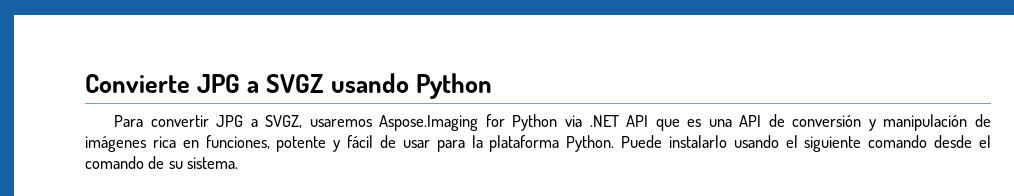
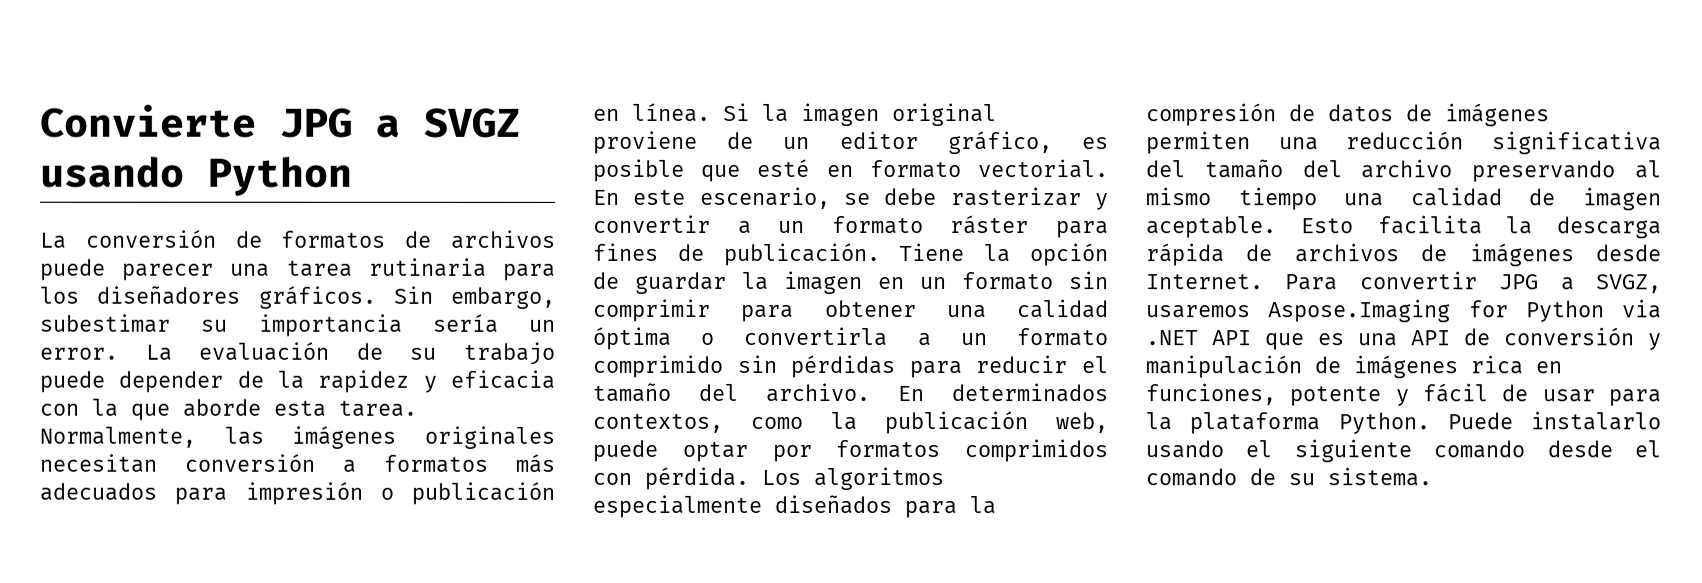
(493, 86) none -> [40,229,556,249] [40,257,556,281] [39,285,556,309] [39,313,555,337] [39,341,555,365] [39,369,555,393] [39,398,417,421] [39,425,555,449] [39,453,555,473] [39,481,555,505] [593,102,997,127] [593,130,1109,155] [593,158,1109,182] [593,186,1109,211] [593,214,1109,239] [593,242,1109,267] [593,270,1109,295] [592,298,1108,322] [592,326,1108,350] [592,354,1108,379] [592,382,1108,403] [592,411,1108,435] [592,439,1108,463] [592,466,944,491] [592,494,996,519] [1146,103,1550,127] [1146,131,1662,155] [1146,159,1662,183] [1146,187,1662,211] [1146,215,1662,239] [1146,243,1662,267] [1146,274,1264,290] La conversión de formatos de archivos puede parecer una tarea rutinaria para los diseñadores gráficos. Sin embargo, subestimar su importancia sería un error. La evaluación de su trabajo puede depender de la rapidez y eficacia con la que aborde esta tarea. Normalmente, las imágenes originales necesitan conversión a formatos más adecuados para impresión o publicación en línea. Si la imagen original proviene de un editor gráfico, es posible que esté en formato vectorial. En este escenario, se debe rasterizar y convertir a un formato ráster para fines de publicación. Tiene la opción de guardar la imagen en un formato sin comprimir para obtener una calidad óptima o convertirla a un formato comprimido sin pérdidas para reducir el tamaño del archivo. En determinados contextos, como la publicación web, puede optar por formatos comprimidos con pérdida. Los algoritmos especialmente diseñados para la compresión de datos de imágenes permiten una reducción significativa del tamaño del archivo preservando al mismo tiempo una calidad de imagen aceptable. Esto facilita la descarga rápida de archivos de imágenes desde Internet.

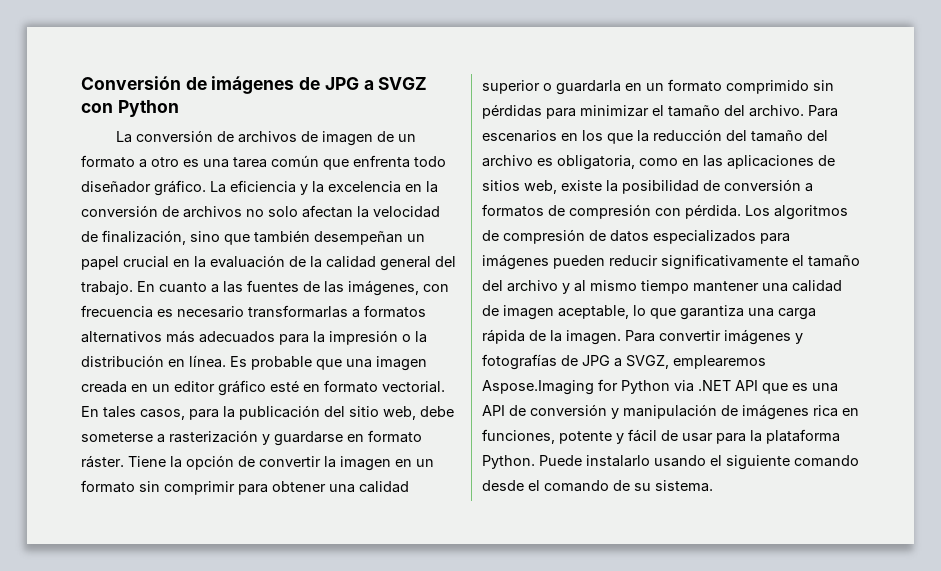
[40,104,257,138] Convierte -> [81,76,321,94] Conversión de imágenes de
[40,156,185,188] usando -> [81,103,113,113] con
[281,229,556,249] [40,257,556,281] [39,285,556,309] [39,313,555,337] [39,341,555,365] [39,369,555,393] [39,398,417,421] [39,425,555,449] [39,453,488,473] formatos de archivos puede parecer una tarea rutinaria para los diseñadores gráficos. Sin embargo, subestimar su importancia sería un error. La evaluación de su trabajo puede depender de la rapidez y eficacia con la que aborde esta tarea. Normalmente, las imágenes originales necesitan conversión a formatos -> [238,131,417,146] [81,155,446,170] [81,180,438,196] [81,205,440,218] [81,230,425,245] [81,255,456,271] [81,280,449,296] [81,305,426,318] [81,331,162,343] archivos de imagen de un formato a otro es una tarea común que enfrenta todo diseñador gráfico. La eficiencia y la excelencia en la conversión de archivos no solo afectan la velocidad de finalización, sino que también desempeñan un papel crucial en la evaluación de la calidad general del trabajo. En cuanto a las fuentes de las imágenes, con frecuencia es necesario transformarlas a formatos alternativos
(228, 496) none -> [313,331,325,343] la
[411,481,555,505] [593,102,997,127] [593,130,1109,155] [593,158,742,182] publicación en línea. Si la imagen original proviene de un editor gráfico, es posible que -> [415,331,427,343] [81,355,427,371] [81,380,266,396] la distribución en línea. Es probable que una imagen creada en un editor gráfico
[633,186,1109,211] [593,214,1109,239] [593,242,881,267] este escenario, se debe rasterizar y convertir a un formato ráster para fines de publicación. -> [103,405,454,420] [81,430,422,446] [81,455,124,468] tales casos, para la publicación del sitio web, debe someterse a rasterización y guardarse en formato ráster.
[634,271,727,294] guardar -> [259,456,321,467] convertir
[592,326,931,350] óptima o convertirla a -> [482,80,642,95] superior o guardarla en
[975,355,1068,374] reducir -> [580,105,649,117] minimizar
[897,383,1108,403] [592,411,1108,435] [592,439,1108,463] [592,466,944,491] [592,494,996,519] [1146,103,1550,127] [1146,131,1662,155] [1146,159,1617,183] En determinados contextos, como la publicación web, puede optar por formatos comprimidos con pérdida. Los algoritmos especialmente diseñados para la compresión de datos de imágenes permiten una reducción significativa del tamaño del archivo preservando -> [808,105,838,117] [482,129,828,144] [482,155,835,170] [482,179,813,194] [482,204,848,220] [482,229,790,244] [482,254,860,270] [482,280,570,294] Para escenarios en los que la reducción del tamaño del archivo es obligatoria, como en las aplicaciones de sitios web, existe la posibilidad de conversión a formatos de compresión con pérdida. Los algoritmos de compresión de datos especializados para imágenes pueden reducir significativamente el tamaño del archivo y
(1318, 199) none -> [693,281,759,292] mantener
[1146,215,1662,239] [1146,243,1662,267] [1146,271,1478,291] aceptable. Esto facilita la descarga rápida de archivos de imágenes desde Internet. Para convertir -> [558,305,816,320] [482,329,803,345] [482,354,578,370] aceptable, lo que garantiza una carga rápida de la imagen. Para convertir imágenes y fotografías de
[1145,305,1250,319] usaremos -> [673,355,766,369] emplearemos

